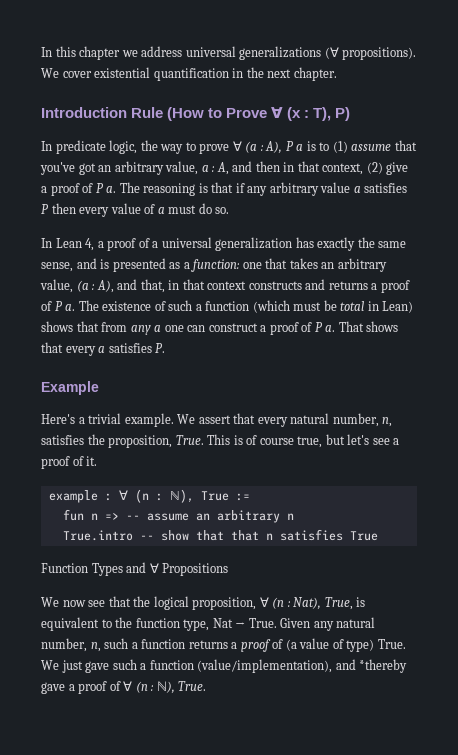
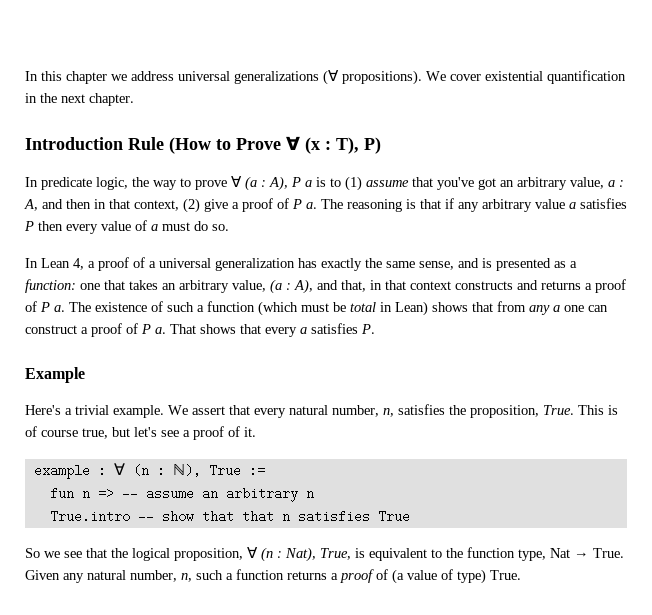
[41,562,229,576] [41,597,86,607] Function Types and ∀ Propositions // We now -> [25,548,60,558] So we
[41,659,408,673] [41,681,207,694] We just gave such a function (value/implementation), and *thereby gave a proof of ∀ (n : ℕ), True. -> (521, 575) none

